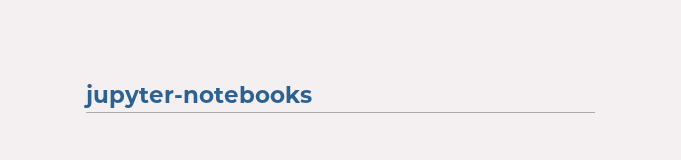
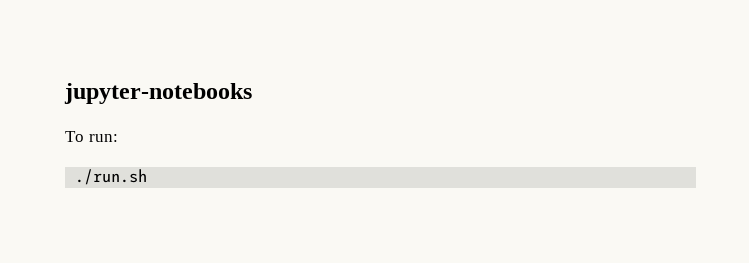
(312, 96) none -> [65,131,118,142] [75,169,148,185] // To run: // ./run.sh

